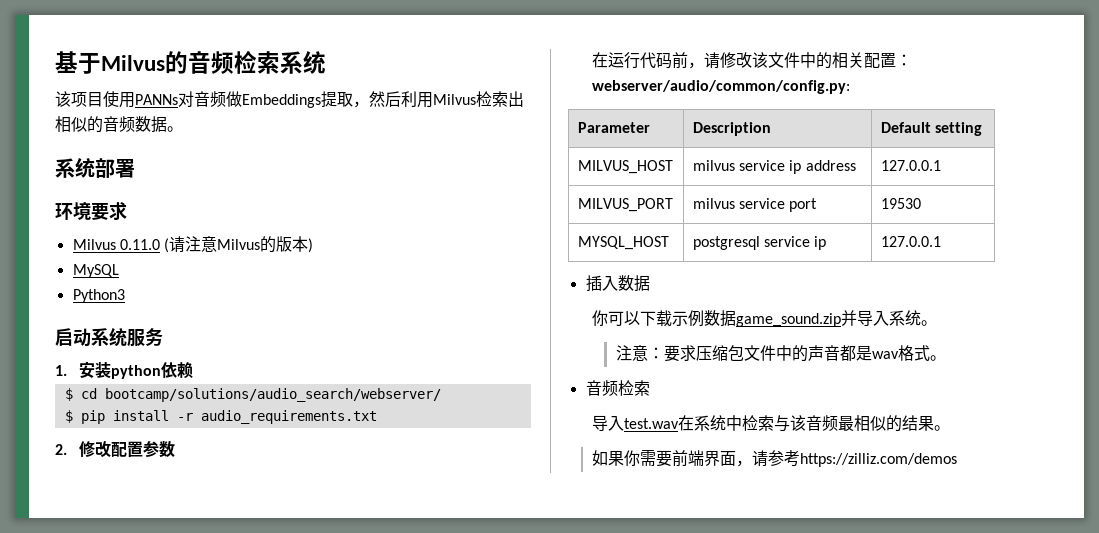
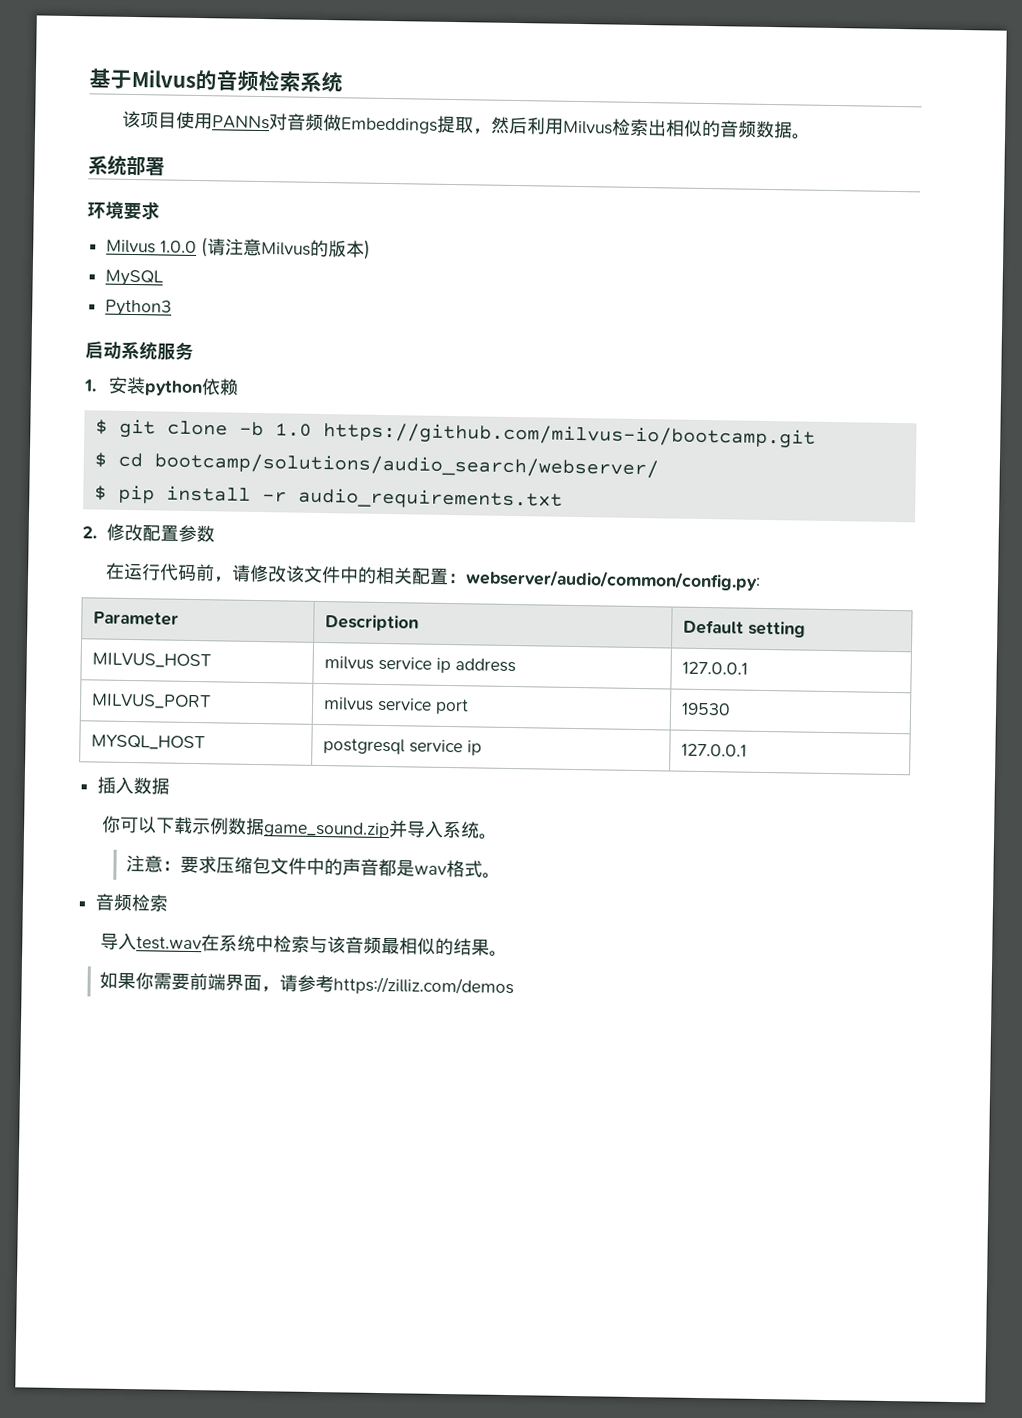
[119,239,160,250] 0.11.0 -> [160,240,198,254] 1.0.0
(193, 370) none -> [94,418,816,449] // $ git clone -b 1.0 https://github.com/milvus-io/bootcamp.git

